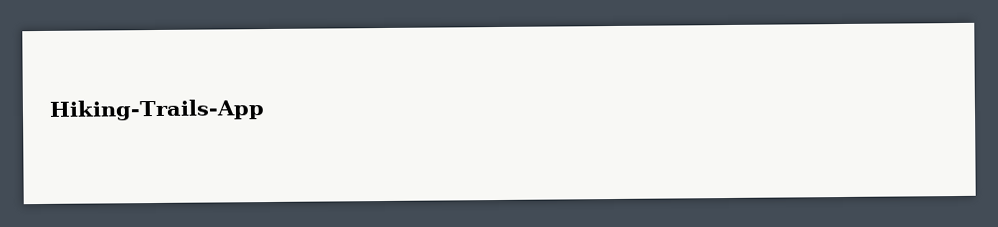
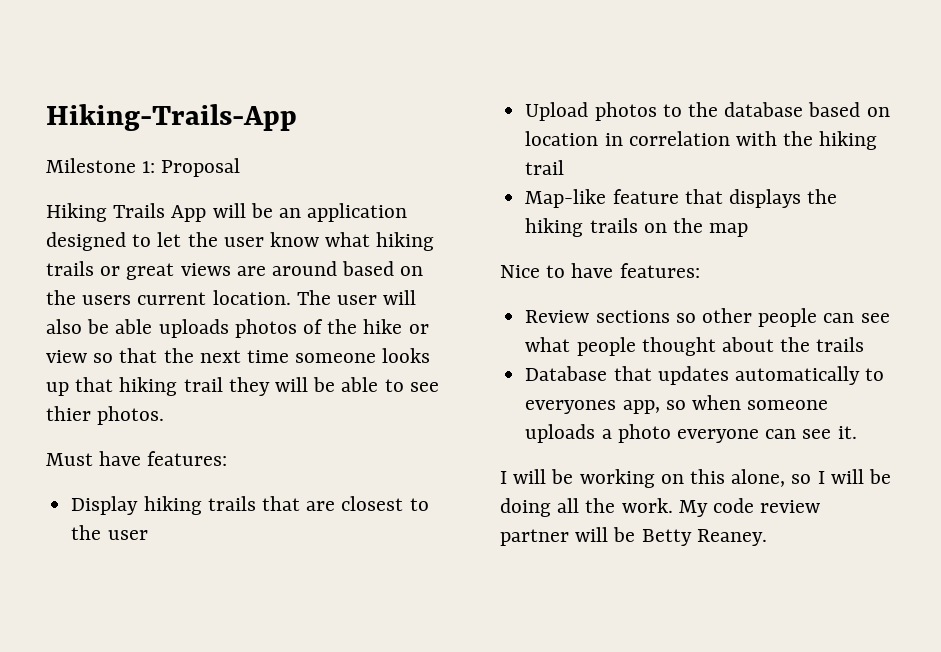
(265, 110) none -> [46,158,241,177] [46,203,408,222] [46,232,435,251] [46,261,424,280] [46,290,417,305] [46,319,429,338] [46,348,431,363] [46,377,439,396] [46,406,165,425] [46,451,228,466] [71,496,429,515] [71,525,148,540] [525,102,890,121] [525,131,878,150] [525,160,565,175] [525,189,838,208] [525,218,749,237] [500,263,700,278] [525,308,890,327] [525,337,865,356] [525,366,885,385] [525,395,829,414] [525,424,857,443] [500,469,892,488] [500,498,821,517] [500,527,767,546] // Milestone 1: Proposal // Hiking Trails App will be an application designed to let the user know what hiking trails or great views are around based on the users current location. The user will also be able uploads photos of the hike or view so that the next time someone looks up that hiking trail they will be able to see thier photos. // Must have features: // Display hiking trails that are closest to the user // Upload photos to the database based on location in correlation with the hiking trail // Map-like feature that displays the hiking trails on the map // Nice to have features: // Review sections so other people can see what people thought about the trails // Database that updates automatically to everyones app, so when someone uploads a photo everyone can see it. // I will be working on this alone, so I will be doing all the work. My code review partner will be Betty Reaney.

